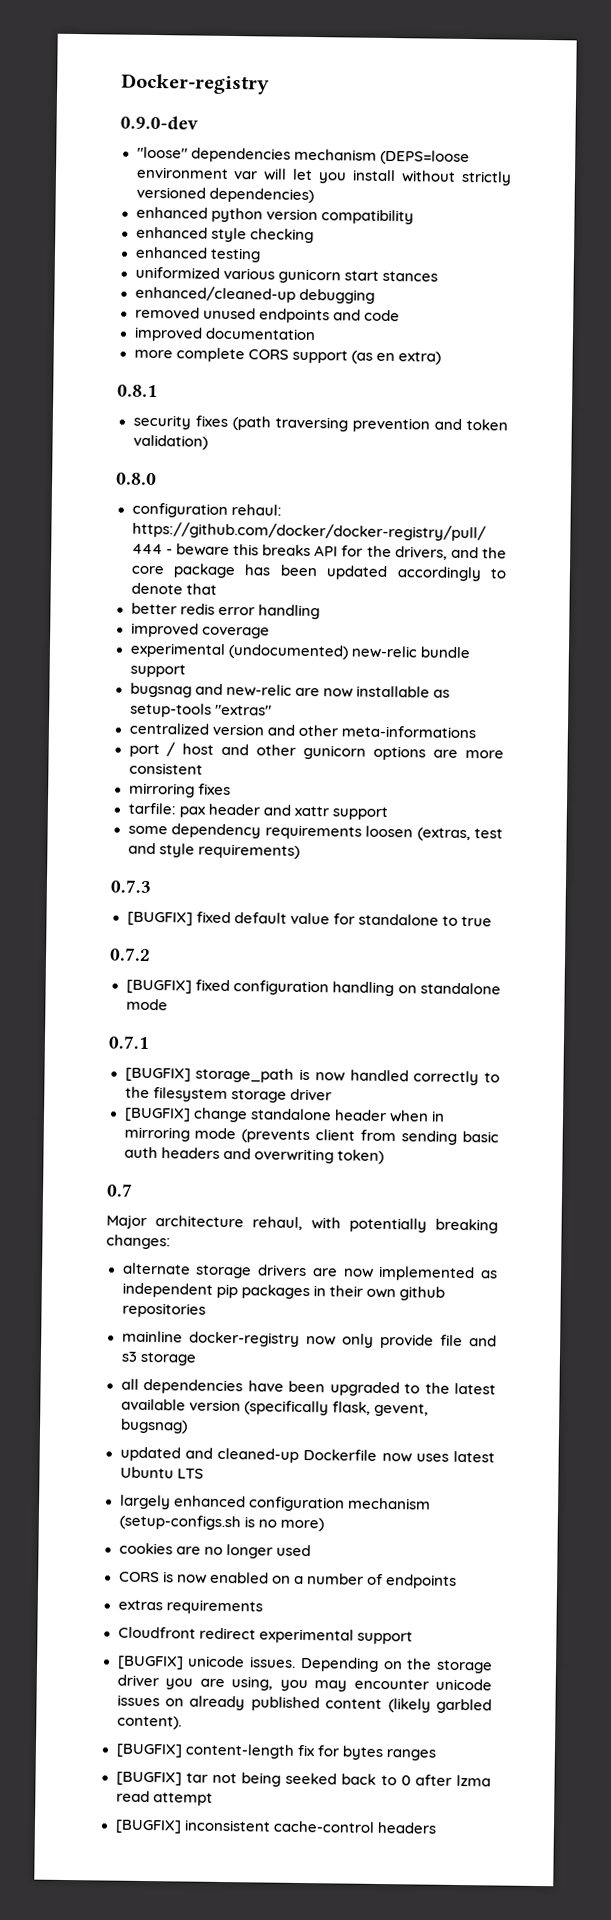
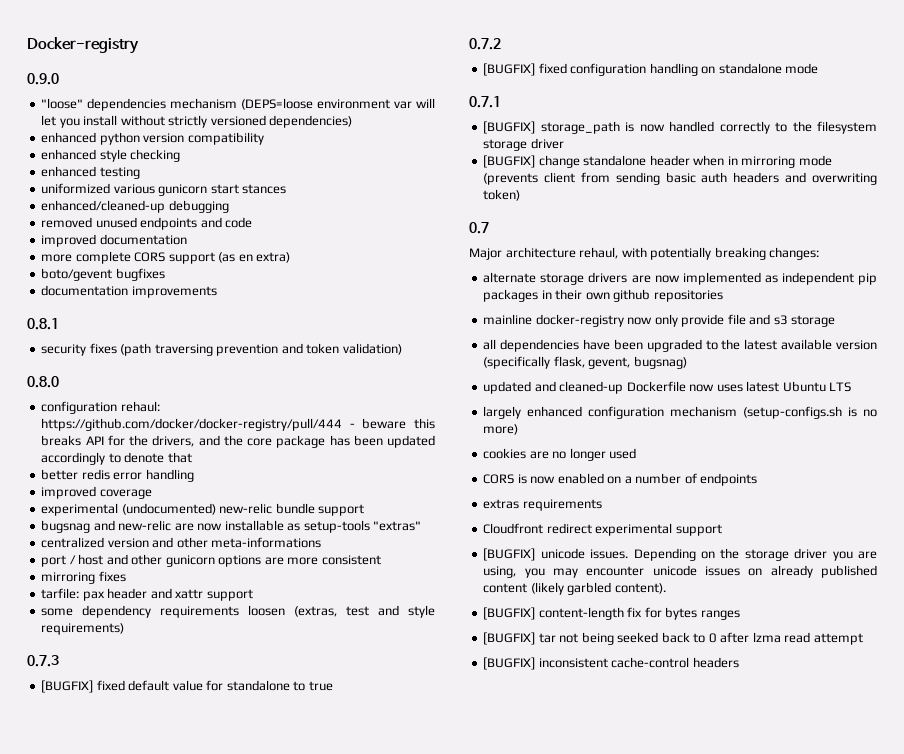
[120,115,198,131] 0.9.0-dev -> [27,73,59,85] 0.9.0
(441, 358) none -> [41,268,165,281] [41,285,217,298] // boto/gevent bugfixes // documentation improvements

